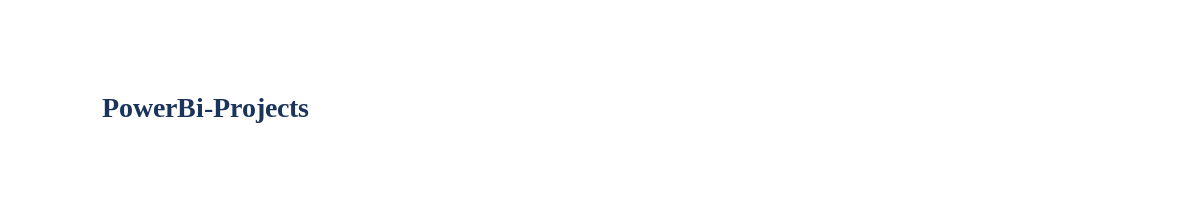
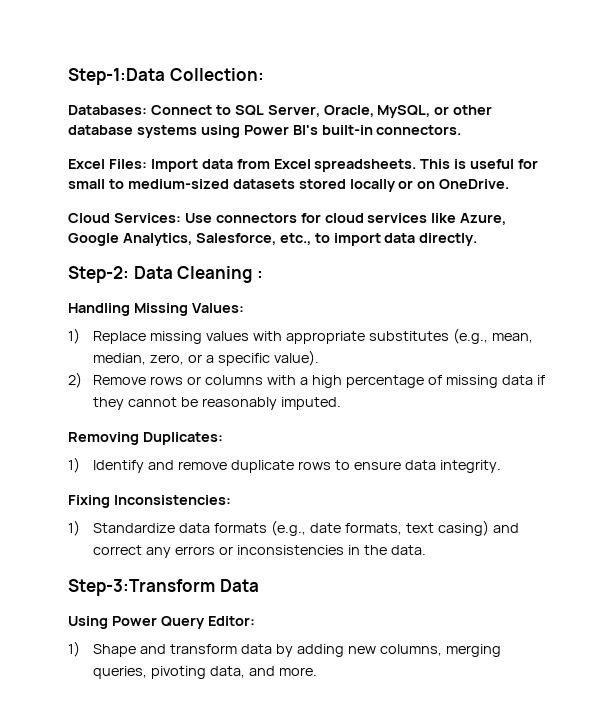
[102,98,309,123] PowerBi-Projects -> [68,68,264,85] [68,105,493,118] [68,125,462,138] [68,159,539,172] [68,179,510,192] [68,213,507,225] [68,233,478,246] [68,266,263,283] [68,303,244,316] [68,328,533,344] [93,350,320,366] [68,372,545,388] [93,397,342,410] [68,432,223,445] [68,457,501,473] [68,495,231,508] [68,520,519,536] [93,545,426,558] [68,579,259,596] [68,616,255,629] [68,641,501,657] [93,666,318,679] Step-1:Data Collection: // Databases: Connect to SQL Server, Oracle, MySQL, or other database systems using Power BI's built-in connectors. // Excel Files: Import data from Excel spreadsheets. This is useful for small to medium-sized datasets stored locally or on OneDrive. // Cloud Services: Use connectors for cloud services like Azure, Google Analytics, Salesforce, etc., to import data directly. // Step-2: Data Cleaning : // Handling Missing Values: // 1) Replace missing values with appropriate substitutes (e.g., mean, median, zero, or a specific value). // 2) Remove rows or columns with a high percentage of missing data if they cannot be reasonably imputed. // Removing Duplicates: // 1) Identify and remove duplicate rows to ensure data integrity. // Fixing Inconsistencies: // 1) Standardize data formats (e.g., date formats, text casing) and correct any errors or inconsistencies in the data. // Step-3:Transform Data // Using Power Query Editor: // 1) Shape and transform data by adding new columns, merging queries, pivoting data, and more.

